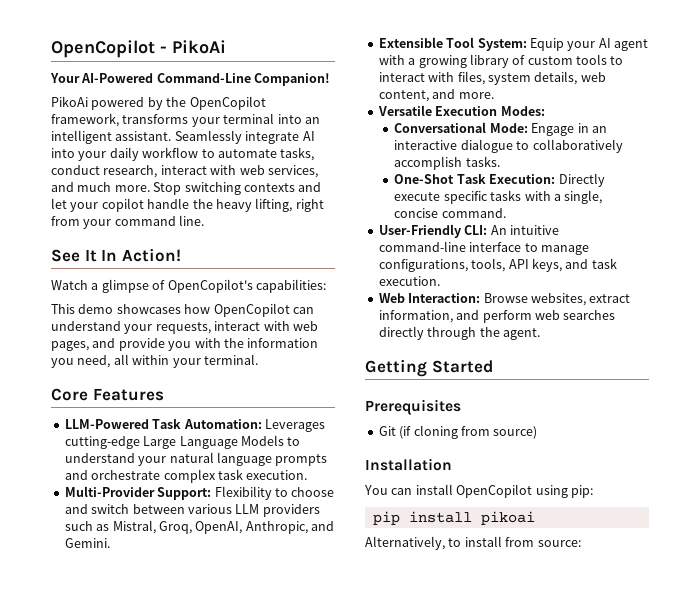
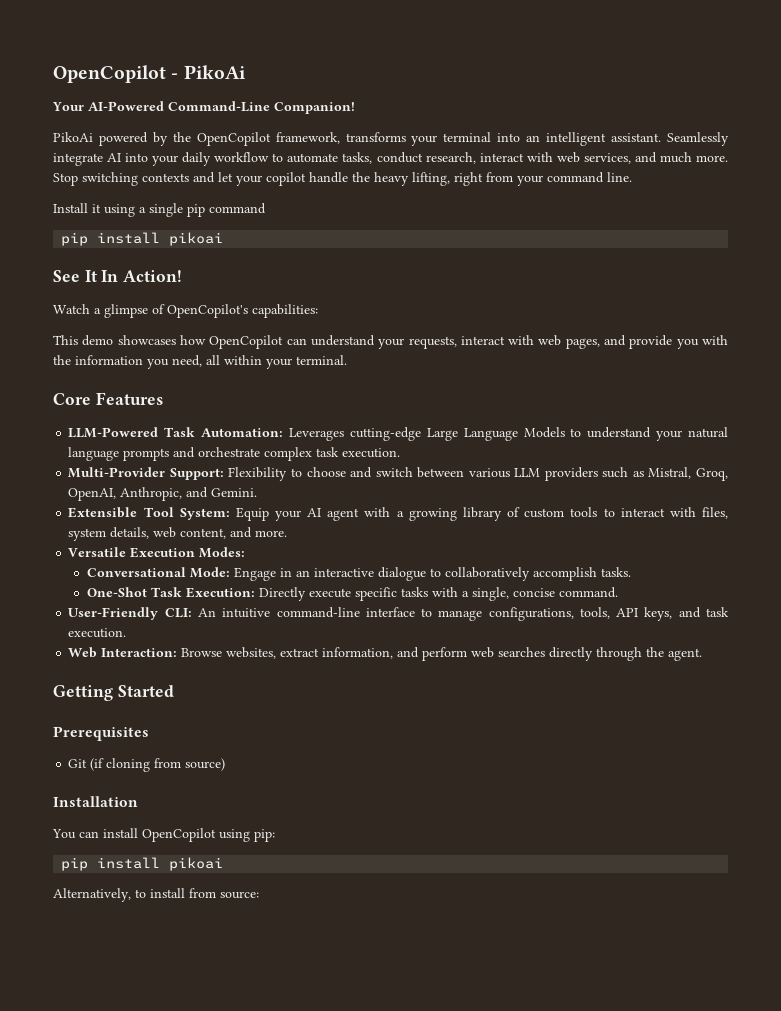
(205, 220) none -> [53,203,266,217] [61,232,224,246] // Install it using a single pip command // pip install pikoai

